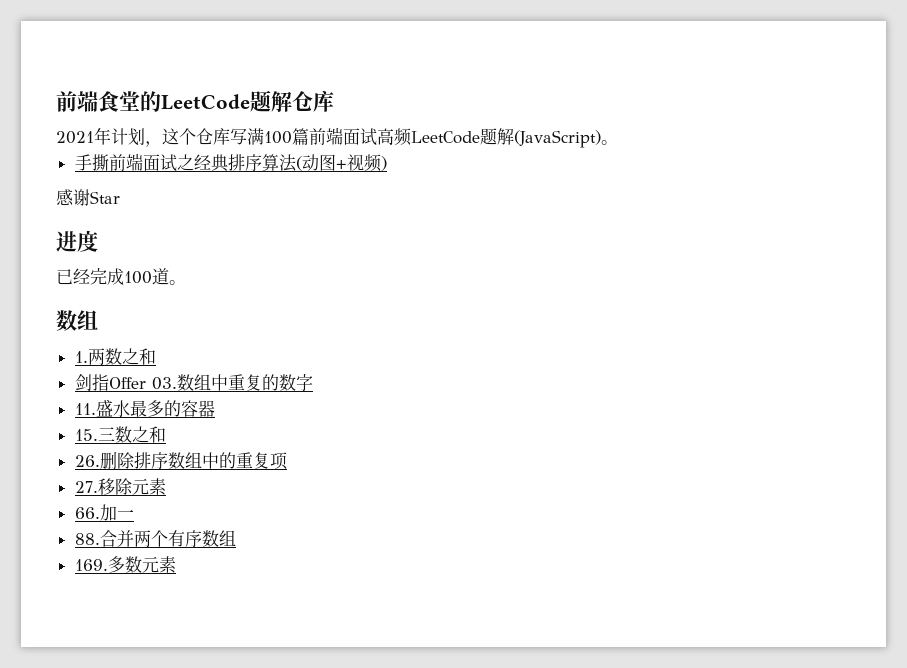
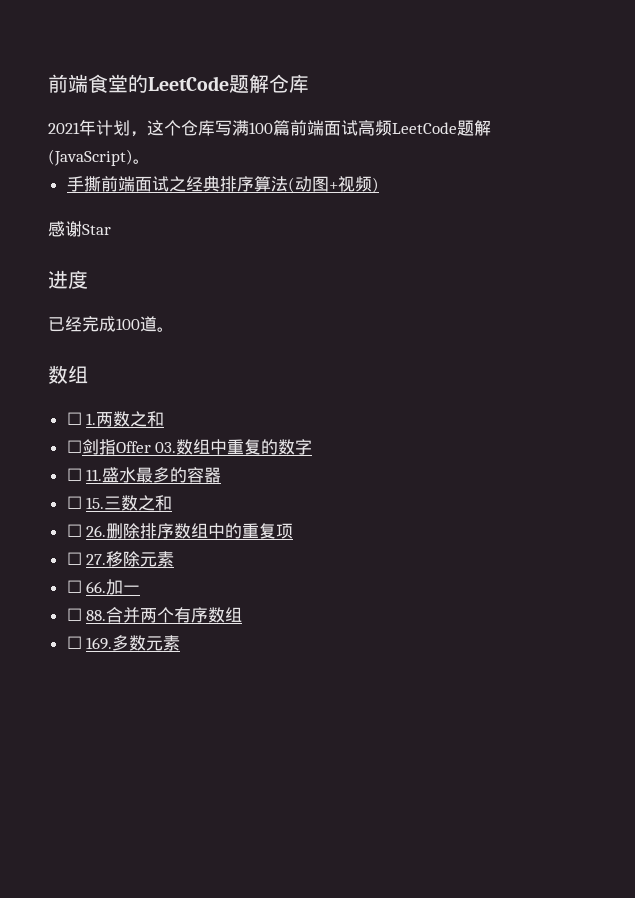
(98, 320) none -> [66,412,82,425] ☐
(156, 356) none -> [66,440,82,453] ☐
(313, 382) none -> [66,468,82,481] ☐
(215, 408) none -> [66,496,82,509] ☐
(166, 434) none -> [66,524,82,537] ☐
(288, 461) none -> [66,552,82,565] ☐
(166, 486) none -> [66,580,82,593] ☐
(134, 514) none -> [66,608,82,621] ☐
(236, 538) none -> [66,636,82,649] ☐

